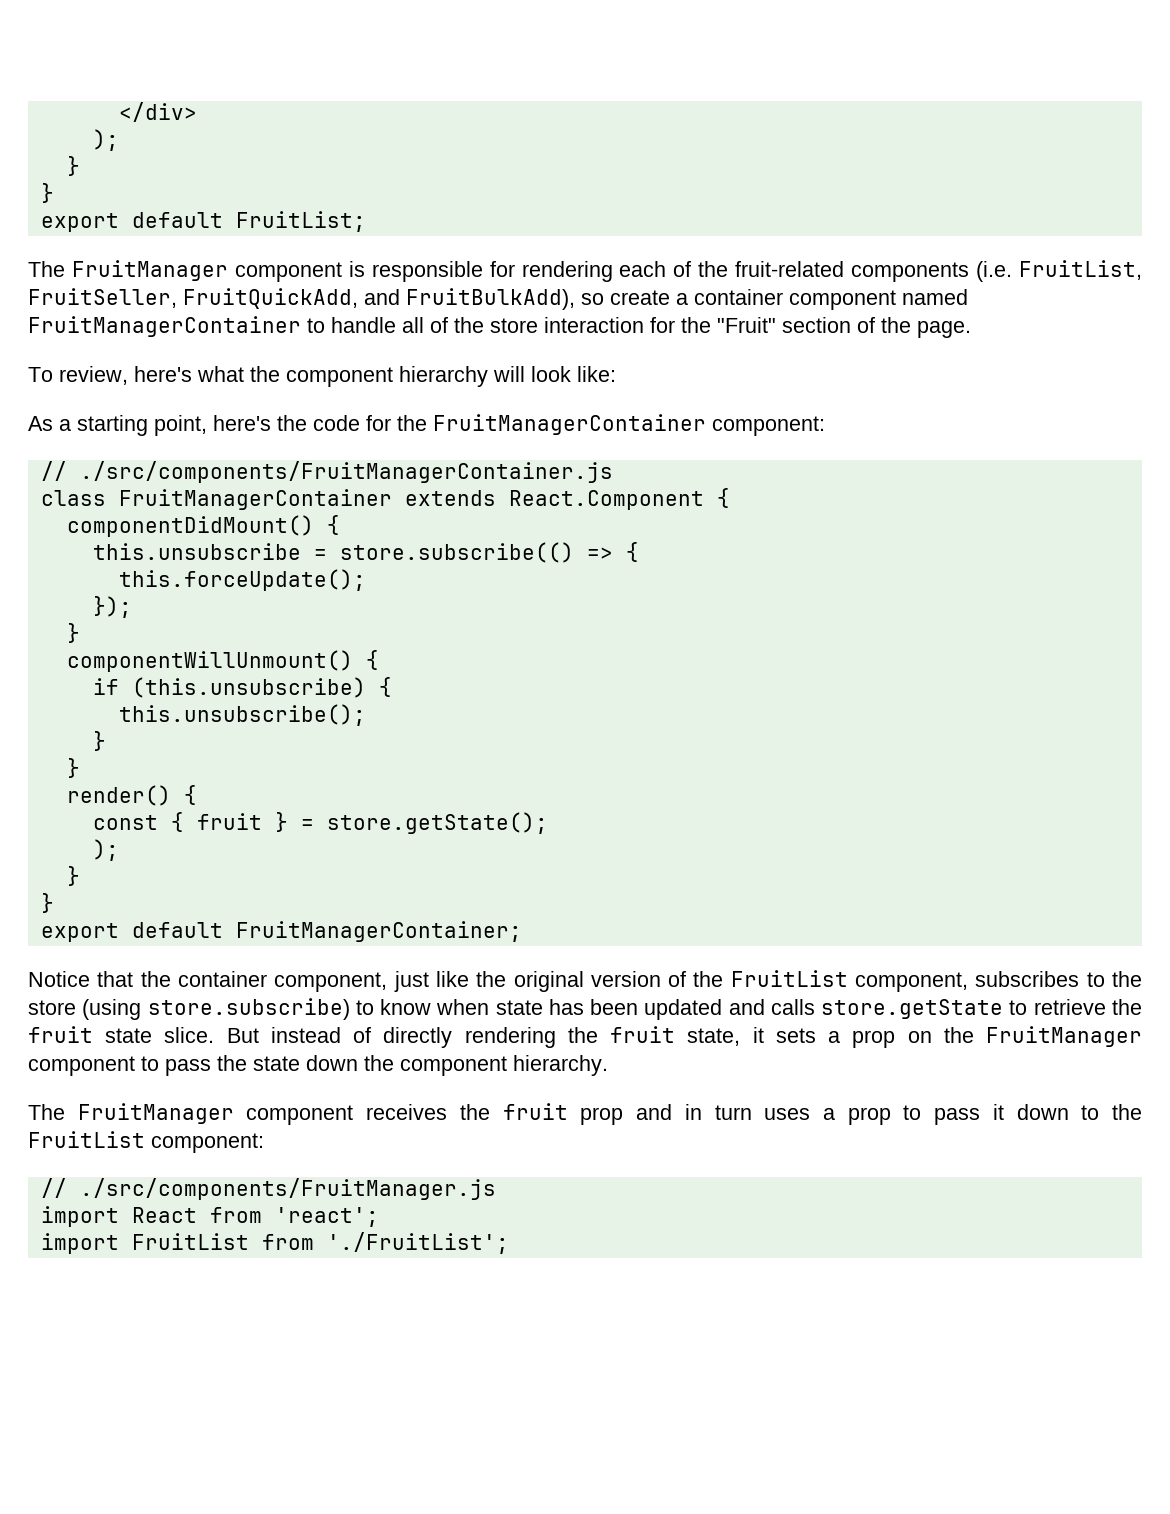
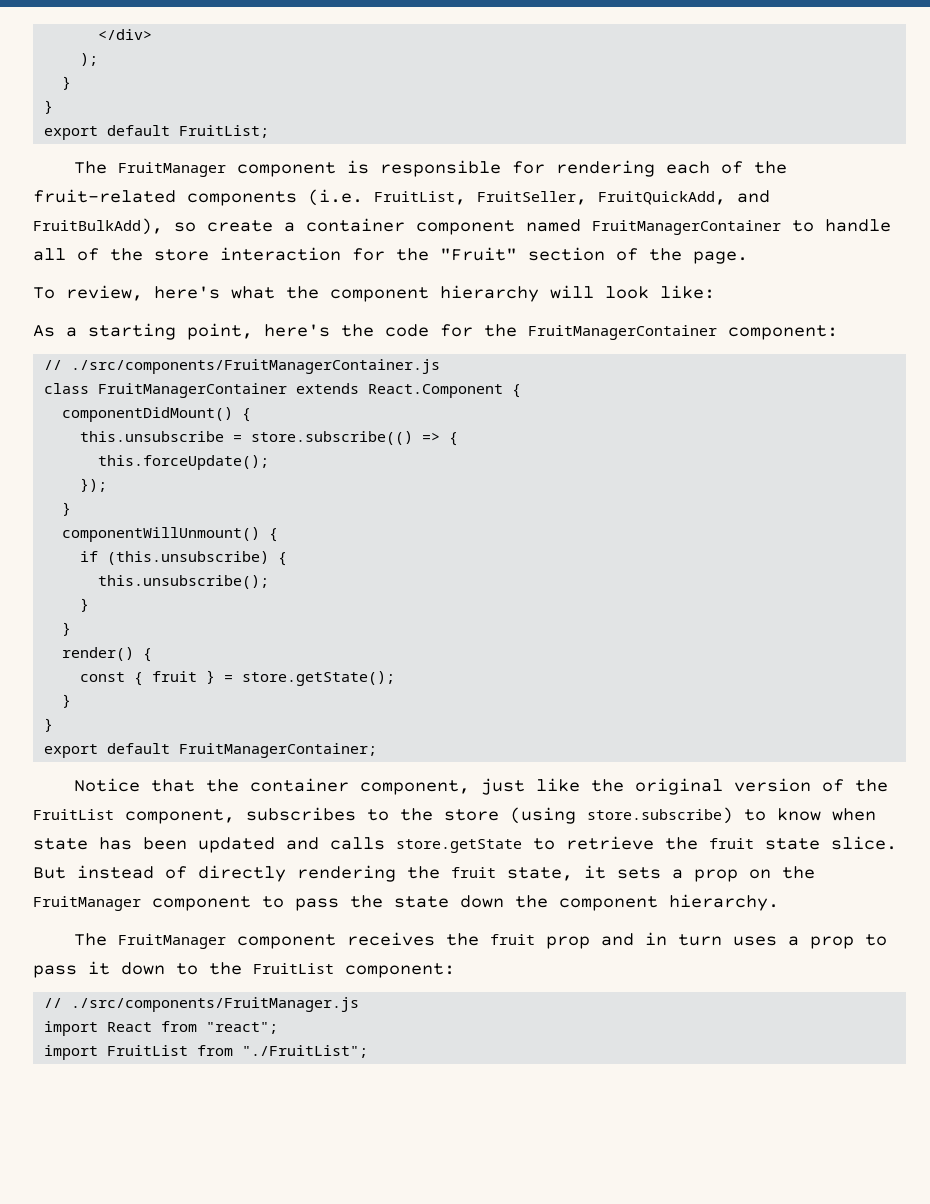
[92,839,119,861] // ); -> (396, 678) none
[274,1207,379,1227] 'react'; -> [206,1022,279,1034] "react";
[326,1232,509,1254] './FruitList'; -> [242,1045,369,1058] "./FruitList";

